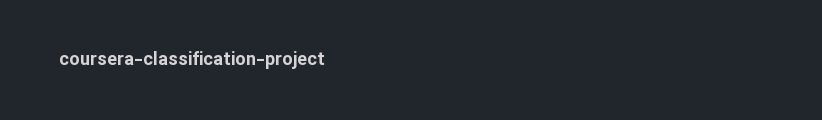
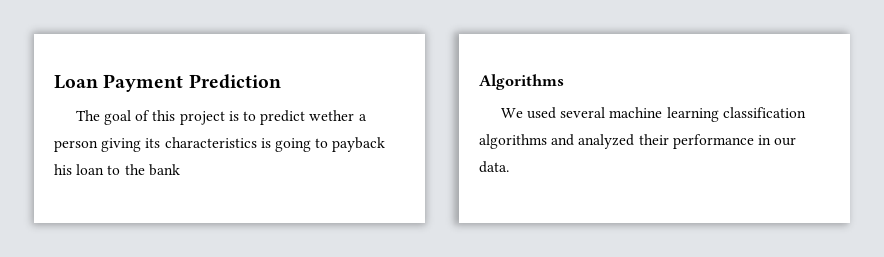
[59,51,325,69] coursera-classification-project -> [54,74,281,92] [75,110,367,125] [54,137,386,152] [54,164,180,176] [479,74,564,90] [500,107,806,122] [479,134,797,149] [479,161,509,173] Loan Payment Prediction // The goal of this project is to predict wether a person giving its characteristics is going to payback his loan to the bank // Algorithms // We used several machine learning classification algorithms and analyzed their performance in our data.

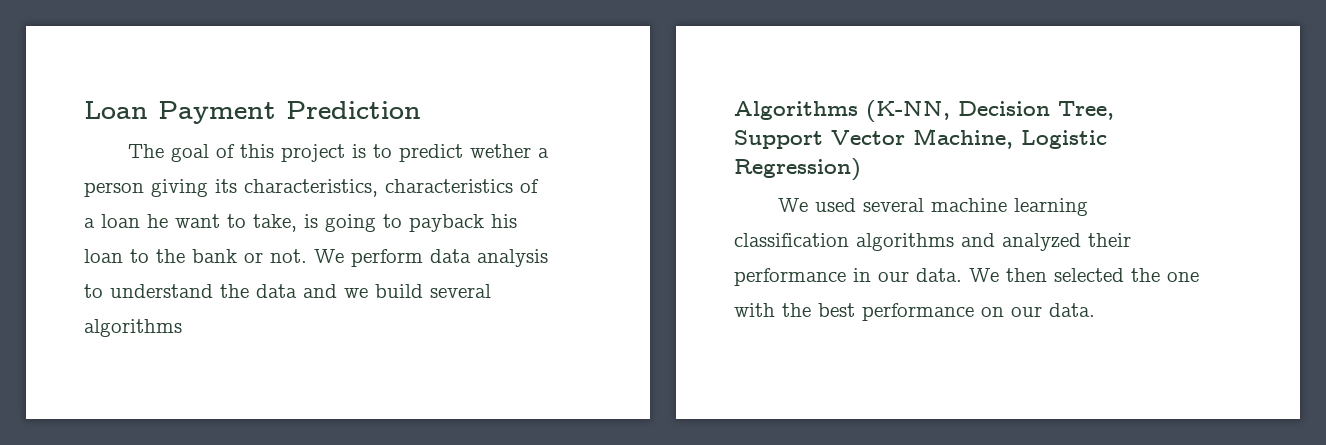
[164,137,257,148] characteristics -> [244,179,539,197] [84,214,297,232] characteristics, characteristics of a loan he want to take,
[479,74,564,90] // Algorithms -> [244,249,548,267] [84,284,491,298] [84,319,182,337] [734,100,1114,122] [734,128,1107,149] [734,158,861,181] or not. We perform data analysis to understand the data and we build several algorithms // Algorithms (K-NN, Decision Tree, Support Vector Machine, Logistic Regression)
(509, 167) none -> [969,268,1199,282] [734,303,1095,321] We then selected the one with the best performance on our data.

